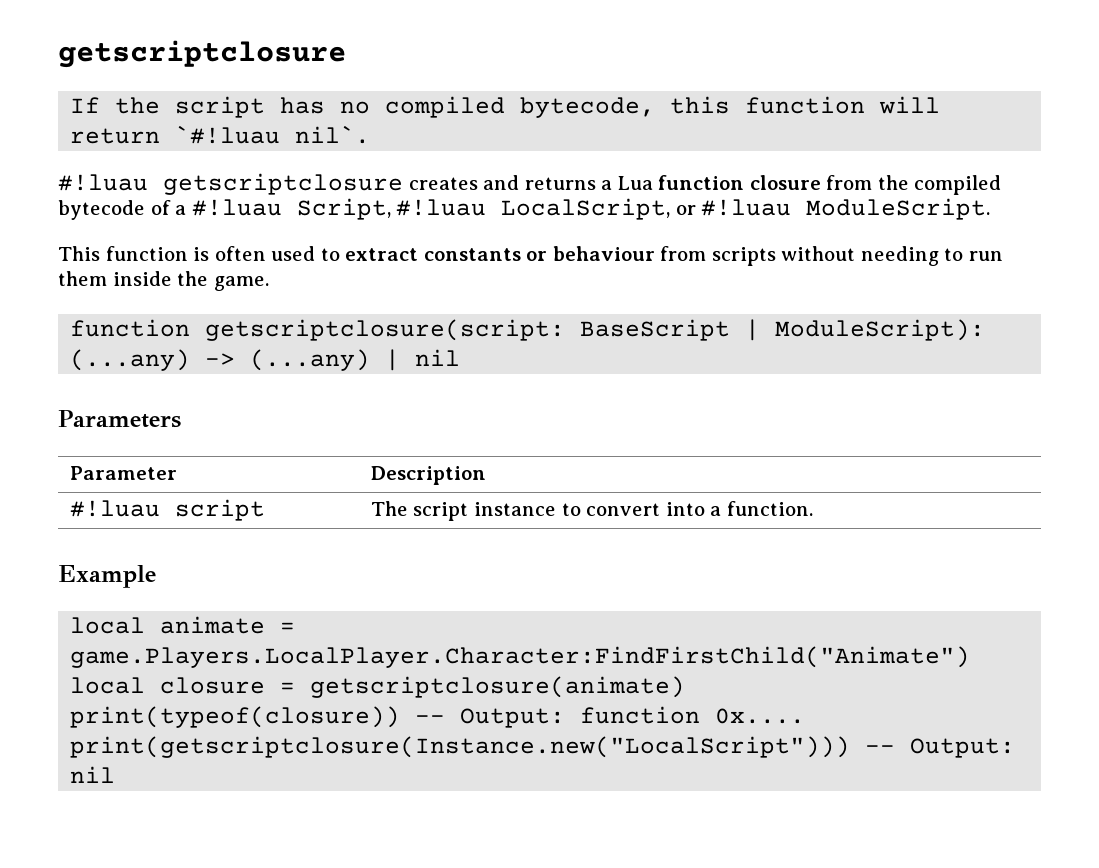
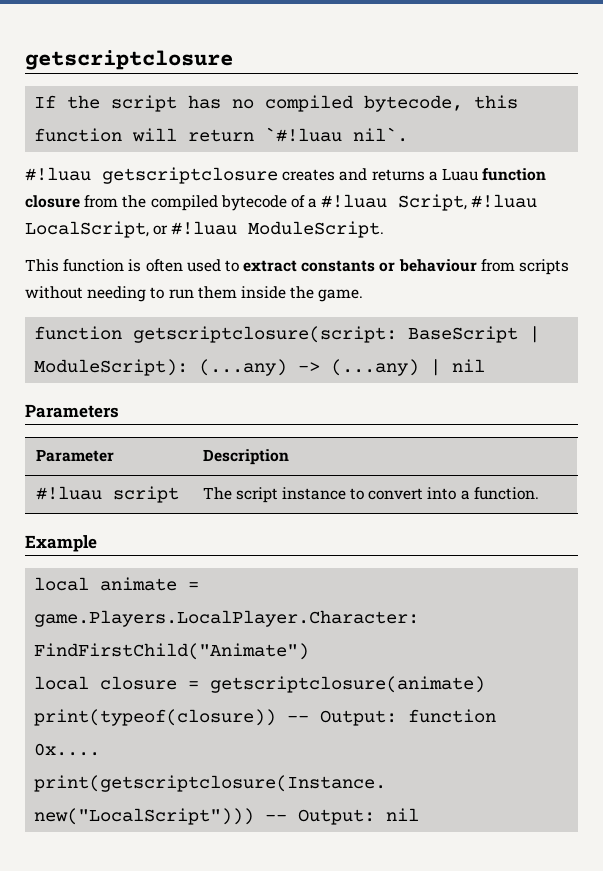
[617,176,653,190] Lua -> [441,168,478,181] Luau

